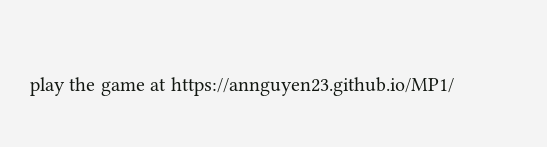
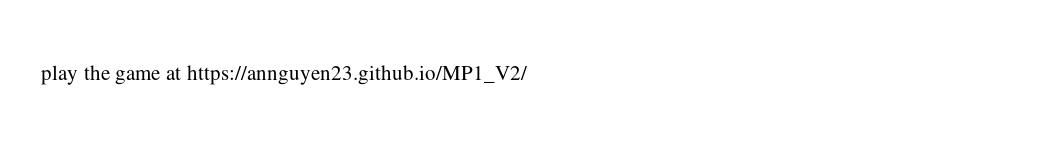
[170,77,454,96] https://annguyen23.github.io/MP1/ -> [186,65,528,85] https://annguyen23.github.io/MP1_V2/

